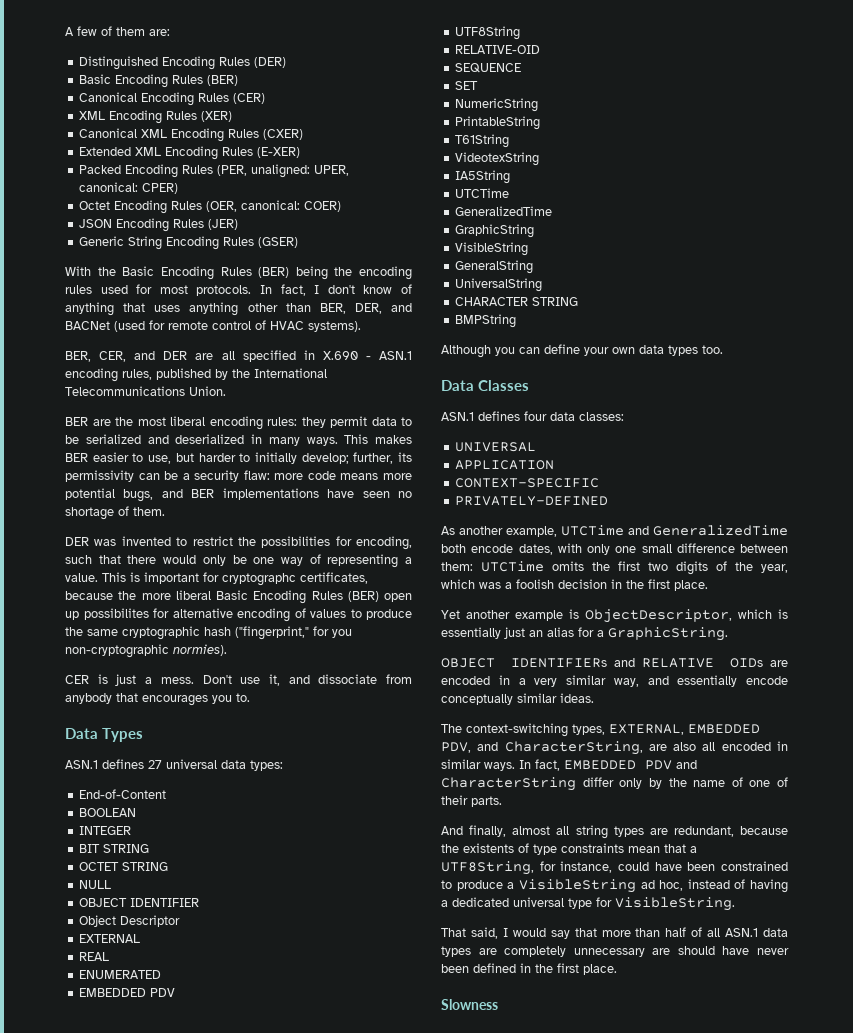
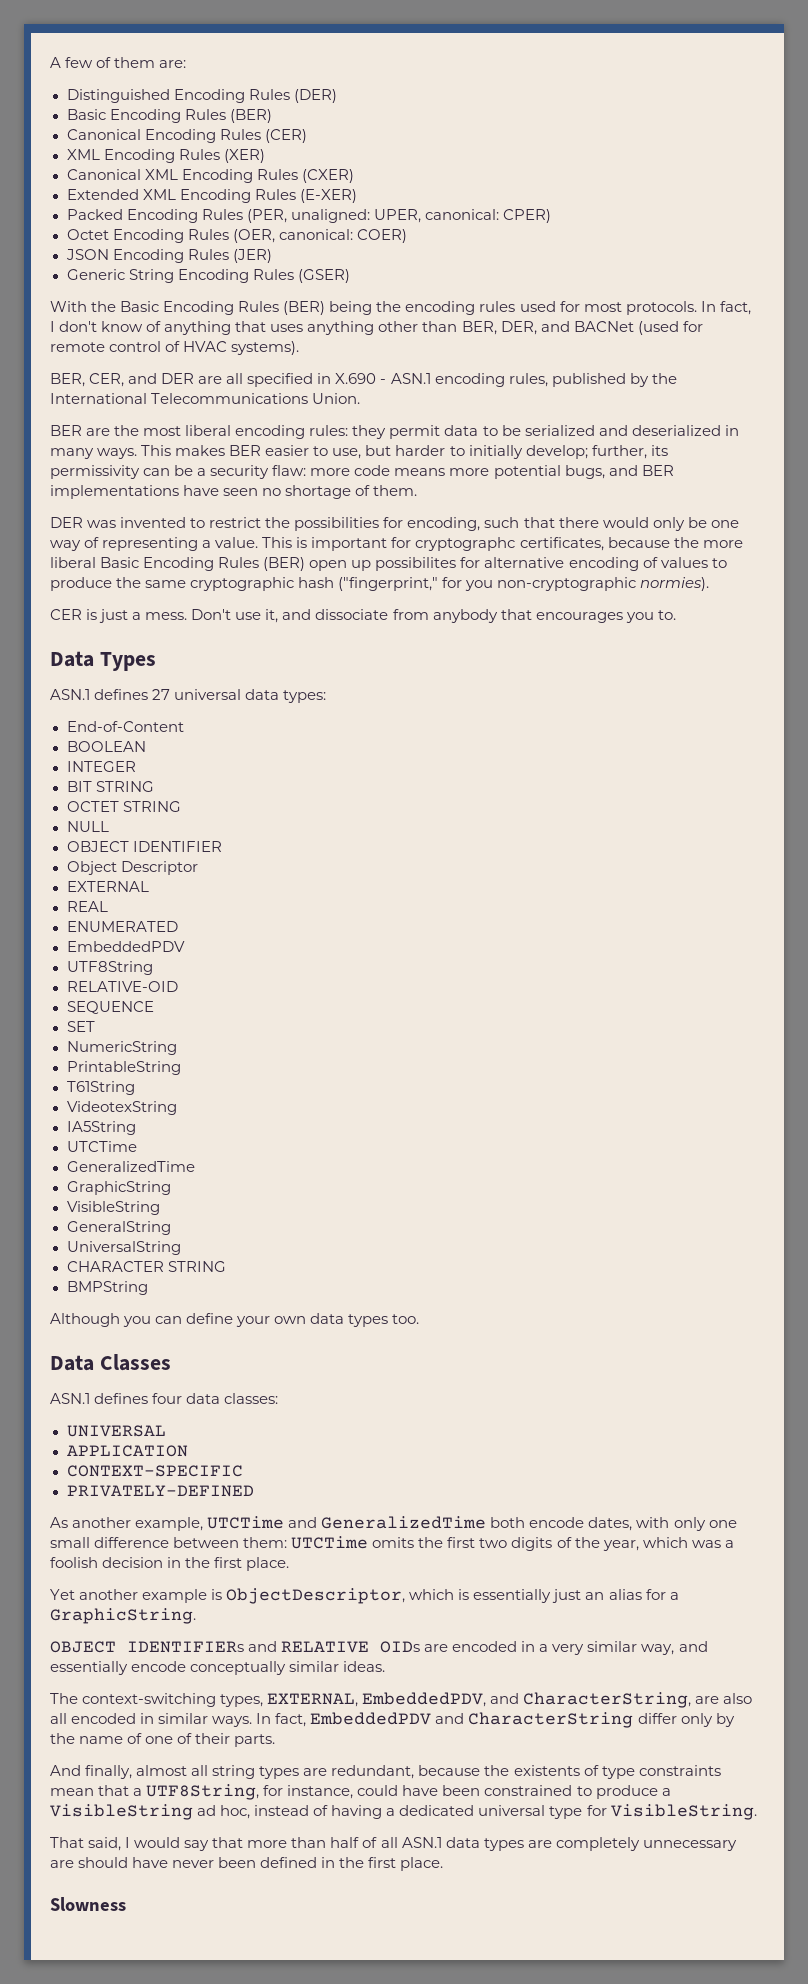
[79,988,176,997] EMBEDDED PDV -> [66,941,185,952] EmbeddedPDV
[688,724,760,734] [441,742,471,753] EMBEDDED PDV, -> [362,1692,487,1707] EmbeddedPDV,
[564,760,672,770] EMBEDDED PDV -> [310,1712,432,1725] EmbeddedPDV

